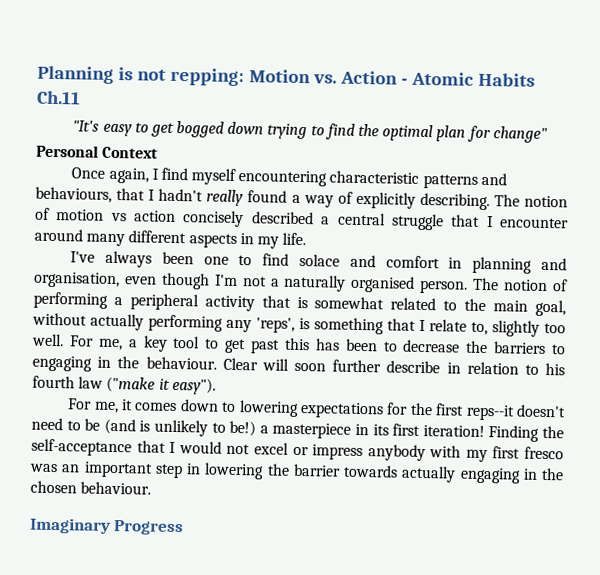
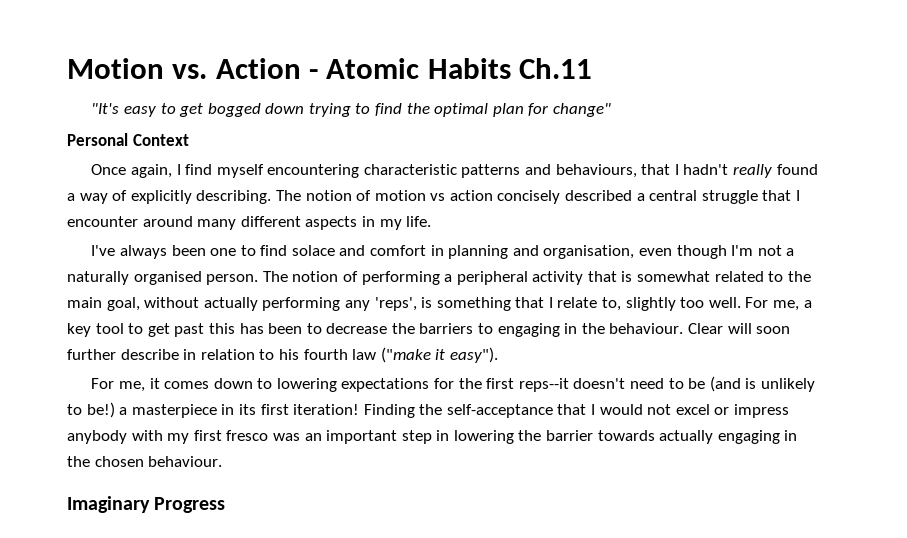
[37,65,245,87] Planning is not repping: -> (67, 68) none

